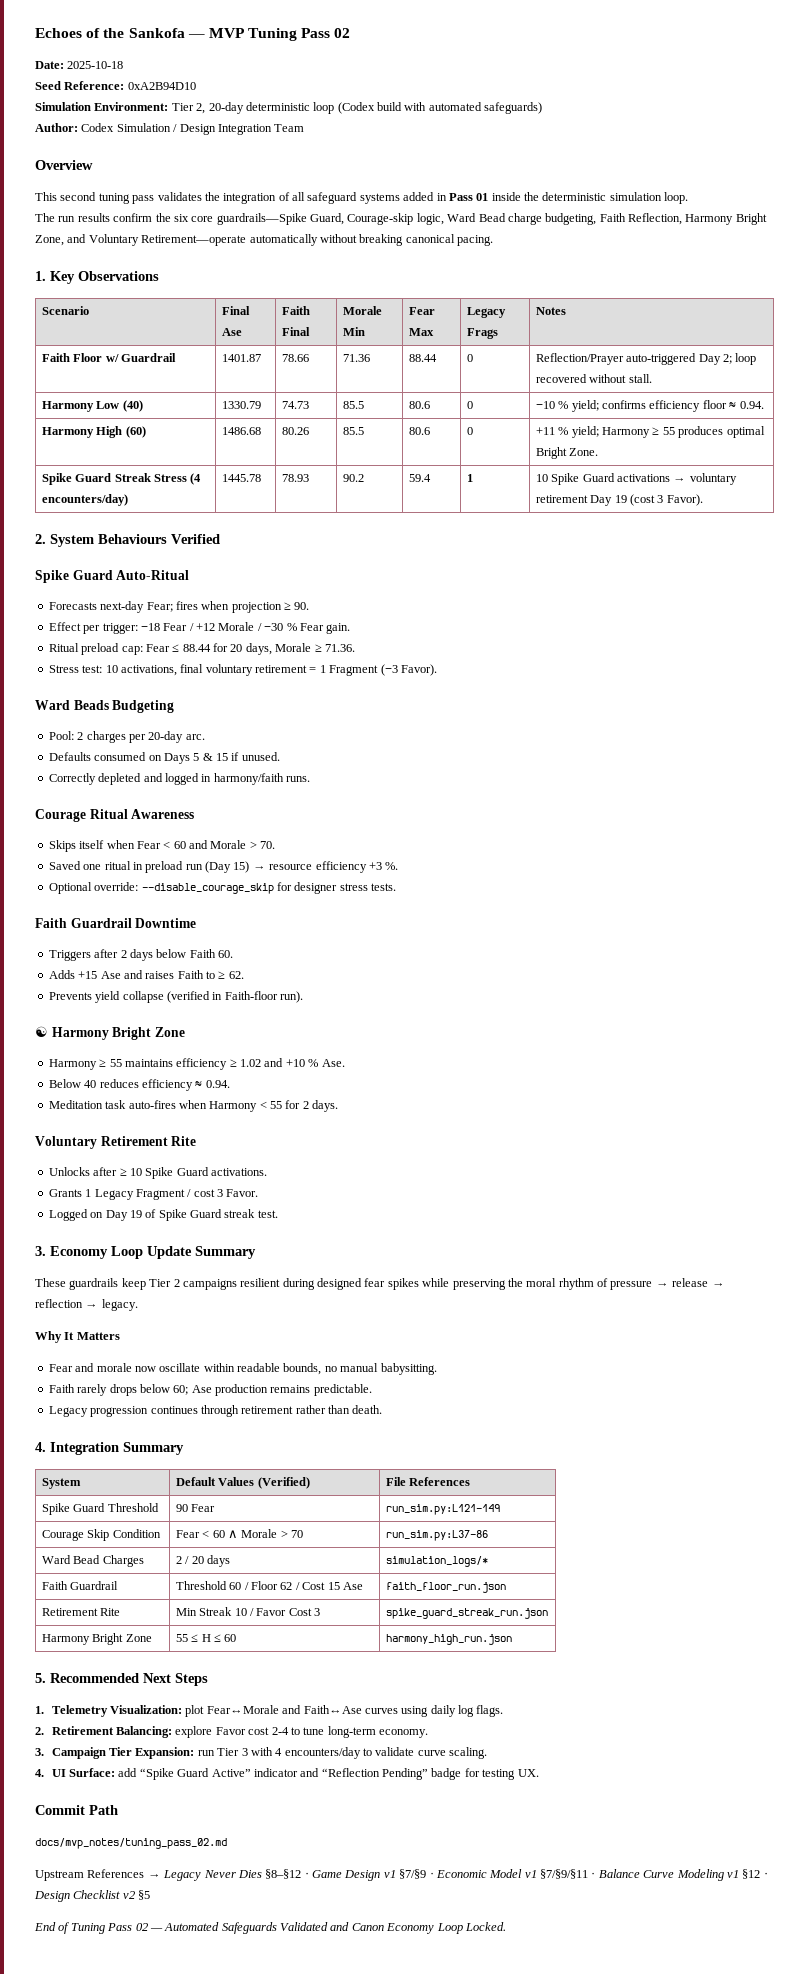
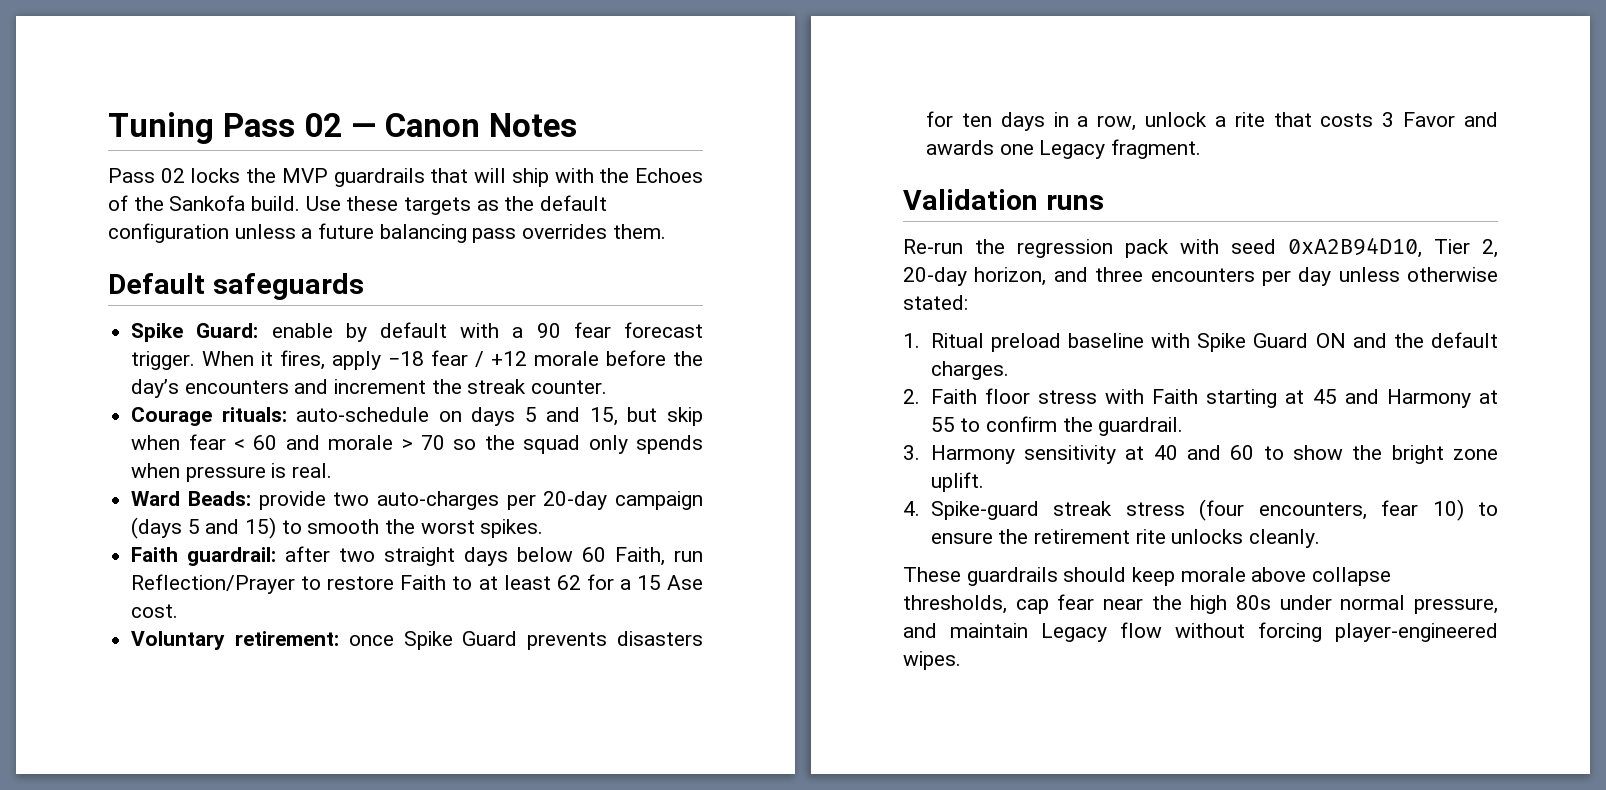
[35,28,351,41] [35,61,124,69] [35,81,196,90] [35,102,543,114] [35,123,305,135] [35,160,93,170] [35,192,689,204] [35,213,767,225] [35,234,493,246] [35,271,159,284] [41,306,89,315] [221,306,250,315] [221,328,242,336] [281,306,310,315] [281,327,310,336] [342,306,382,315] [342,327,365,336] [408,307,435,315] [408,328,434,336] [466,307,506,318] [466,328,498,339] [535,307,566,315] [41,353,176,362] [221,354,261,362] [281,354,309,362] [342,354,370,362] [408,354,437,362] [466,354,473,362] [535,353,757,365] [535,374,652,383] [41,400,143,412] [221,401,261,409] [281,401,309,409] [342,401,364,409] [408,401,430,409] [466,401,473,409] [535,400,764,412] [41,426,146,438] [221,427,261,435] [281,427,309,435] [342,427,364,435] [408,427,430,435] [466,427,473,435] [535,426,765,438] [535,447,599,459] [41,473,202,485] [41,494,128,506] [221,474,261,482] [281,474,309,482] [342,474,364,482] [408,474,431,482] [466,474,473,482] [535,473,737,485] [535,494,703,506] [35,534,220,547] [35,570,190,583] [48,601,310,613] [48,622,351,634] [48,643,355,655] [48,664,437,676] [35,700,175,713] [48,731,205,743] [48,752,280,764] [48,773,310,785] [35,809,195,822] [48,840,276,852] [48,861,399,873] [48,882,396,894] [35,918,197,928] [48,949,233,961] [48,970,244,979] [48,991,303,1003] [35,1026,185,1040] [48,1058,345,1070] [48,1079,230,1091] [48,1100,339,1112] [35,1136,197,1149] [48,1167,267,1179] [48,1189,259,1200] [48,1209,278,1221] [35,1246,256,1259] [35,1278,725,1290] [35,1299,138,1311] [35,1331,120,1343] [48,1363,437,1375] [48,1384,372,1396] [48,1405,383,1417] [35,1442,184,1455] [41,1478,81,1489] [175,1477,310,1489] [385,1477,471,1486] [41,1503,159,1515] [175,1504,216,1512] [385,1504,500,1515] [41,1529,161,1541] [175,1529,304,1538] [385,1530,488,1541] [41,1555,144,1567] [175,1555,230,1567] [385,1556,488,1567] [41,1581,119,1590] [175,1581,363,1590] [385,1582,506,1593] [41,1608,121,1616] [175,1607,321,1616] [385,1608,548,1619] [41,1633,152,1645] [175,1634,237,1642] [385,1634,512,1645] [35,1673,208,1686] [35,1705,504,1717] [35,1726,429,1738] [35,1747,488,1759] [35,1768,539,1780] [35,1805,118,1815] [35,1838,227,1849] [35,1869,768,1881] [34,1890,151,1902] [34,1922,506,1934] Echoes of the Sankofa — MVP Tuning Pass 02 // Date: 2025-10-18 // Seed Reference: 0xA2B94D10 // Simulation Environment: Tier 2, 20-day deterministic loop (Codex build with automated safeguards) // Author: Codex Simulation / Design Integration Team // Overview // This second tuning pass validates the integration of all safeguard systems added in Pass 01 inside the deterministic simulation loop. // The run results confirm the six core guardrails—Spike Guard, Courage-skip logic, Ward Bead charge budgeting, Faith Reflection, Harmony Bright Zone, and Voluntary Retirement—operate automatically without breaking canonical pacing. // 1. Key Observations // Scenario | Final Ase | Faith Final | Morale Min | Fear Max | Legacy Frags | Notes // Faith Floor w/ Guardrail | 1401.87 | 78.66 | 71.36 | 88.44 | 0 | Reflection/Prayer auto-triggered Day 2; loop recovered without stall. // Harmony Low (40) | 1330.79 | 74.73 | 85.5 | 80.6 | 0 | −10 % yield; confirms efficiency floor ≈ 0.94. // Harmony High (60) | 1486.68 | 80.26 | 85.5 | 80.6 | 0 | +11 % yield; Harmony ≥ 55 produces optimal Bright Zone. // Spike Guard Streak Stress (4 encounters/day) | 1445.78 | 78.93 | 90.2 | 59.4 | 1 | 10 Spike Guard activations → voluntary retirement Day 19 (cost 3 Favor). // 2. System Behaviours Verified // Spike Guard Auto-Ritual // Forecasts next-day Fear; fires when projection ≥ 90. // Effect per trigger: −18 Fear / +12 Morale / −30 % Fear gain. // Ritual preload cap: Fear ≤ 88.44 for 20 days, Morale ≥ 71.36. // Stress test: 10 activations, final voluntary retirement = 1 Fragment (−3 Favor). // Ward Beads Budgeting // Pool: 2 charges per 20-day arc. // Defaults consumed on Days 5 & 15 if unused. // Correctly depleted and logged in harmony/faith runs. // Courage Ritual Awareness // Skips itself when Fear < 60 and Morale > 70. // Saved one ritual in preload run (Day 15) → resource efficiency +3 %. // Optional override: --disable_courage_skip for designer stress tests. // Faith Guardrail Downtime // Triggers after 2 days below Faith 60. // Adds +15 Ase and raises Faith to ≥ 62. // Prevents yield collapse (verified in Faith-floor run). // ☯ Harmony Bright Zone // Harmony ≥ 55 maintains efficiency ≥ 1.02 and +10 % Ase. // Below 40 reduces efficiency ≈ 0.94. // Meditation task auto-fires when Harmony < 55 for 2 days. // Voluntary Retirement Rite // Unlocks after ≥ 10 Spike Guard activations. // Grants 1 Legacy Fragment / cost 3 Favor. // Logged on Day 19 of Spike Guard streak test. // 3. Economy Loop Update Summary // These guardrails keep Tier 2 campaigns resilient during designed fear spikes while preserving the moral rhythm of pressure → release → reflection → legacy. // Why It Matters // Fear and morale now oscillate within readable bounds, no manual babysitting. // Faith rarely drops below 60; Ase production remains predictable. // Legacy progression continues through retirement rather than death. // 4. Integration Summary // System | Default Values (Verified) | File References // Spike Guard Threshold | 90 Fear | run_sim.py:L121-149 // Courage Skip Condition | Fear < 60 ∧ Morale > 70 | run_sim.py:L37-86 // Ward Bead Charges | 2 / 20 days | simulation_logs/* // Faith Guardrail | Threshold 60 / Floor 62 / Cost 15 Ase | faith_floor_run.json // Retirement Rite | Min Streak 10 / Favor Cost 3 | spike_guard_streak_run.json // Harmony Bright Zone | 55 ≤ H ≤ 60 | harmony_high_run.json // 5. Recommended Next Steps // 1. Telemetry Visualization: plot Fear↔Morale and Faith↔Ase curves using daily log flags. // 2. Retirement Balancing: explore Favor cost 2-4 to tune long-term economy. // 3. Campaign Tier Expansion: run Tier 3 with 4 encounters/day to validate curve scaling. // 4. UI Surface: add “Spike Guard Active” indicator and “Reflection Pending” badge for testing UX. // Commit Path // docs/mvp_notes/tuning_pass_02.md // Upstream References → Legacy Never Dies §8–§12 · Game Design v1 §7/§9 · Economic Model v1 §7/§9/§11 · Balance Curve Modeling v1 §12 · Design Checklist v2 §5 // End of Tuning Pass 02 — Automated Safeguards Validated and Canon Economy Loop Locked. -> [108,112,577,144] [108,168,704,187] [108,195,608,215] [108,223,666,243] [108,273,364,300] [131,322,703,342] [131,350,703,370] [131,379,608,398] [131,407,703,426] [131,434,704,454] [131,463,333,482] [131,491,703,510] [131,517,544,539] [131,546,703,566] [131,574,703,594] [131,604,179,618] [131,631,703,650] [926,111,1498,131] [926,139,1202,159] [903,189,1104,210] [903,238,1498,258] [903,267,1498,286] [903,295,968,310] [903,332,1498,352] [930,361,1009,380] [903,388,1498,408] [930,416,1184,436] [903,445,1498,464] [930,472,984,492] [903,499,1498,521] [930,529,1320,548] [903,567,1392,586] [903,594,1498,614] [903,622,1498,642] [903,651,961,670] Tuning Pass 02 — Canon Notes // Pass 02 locks the MVP guardrails that will ship with the Echoes of the Sankofa build. Use these targets as the default configuration unless a future balancing pass overrides them. // Default safeguards // Spike Guard: enable by default with a 90 fear forecast trigger. When it fires, apply −18 fear / +12 morale before the day’s encounters and increment the streak counter. // Courage rituals: auto-schedule on days 5 and 15, but skip when fear < 60 and morale > 70 so the squad only spends when pressure is real. // Ward Beads: provide two auto-charges per 20-day campaign (days 5 and 15) to smooth the worst spikes. // Faith guardrail: after two straight days below 60 Faith, run Reflection/Prayer to restore Faith to at least 62 for a 15 Ase cost. // Voluntary retirement: once Spike Guard prevents disasters for ten days in a row, unlock a rite that costs 3 Favor and awards one Legacy fragment. // Validation runs // Re-run the regression pack with seed 0xA2B94D10, Tier 2, 20-day horizon, and three encounters per day unless otherwise stated: // 1. Ritual preload baseline with Spike Guard ON and the default charges. // 2. Faith floor stress with Faith starting at 45 and Harmony at 55 to confirm the guardrail. // 3. Harmony sensitivity at 40 and 60 to show the bright zone uplift. // 4. Spike-guard streak stress (four encounters, fear 10) to ensure the retirement rite unlocks cleanly. // These guardrails should keep morale above collapse thresholds, cap fear near the high 80s under normal pressure, and maintain Legacy flow without forcing player-engineered wipes.

